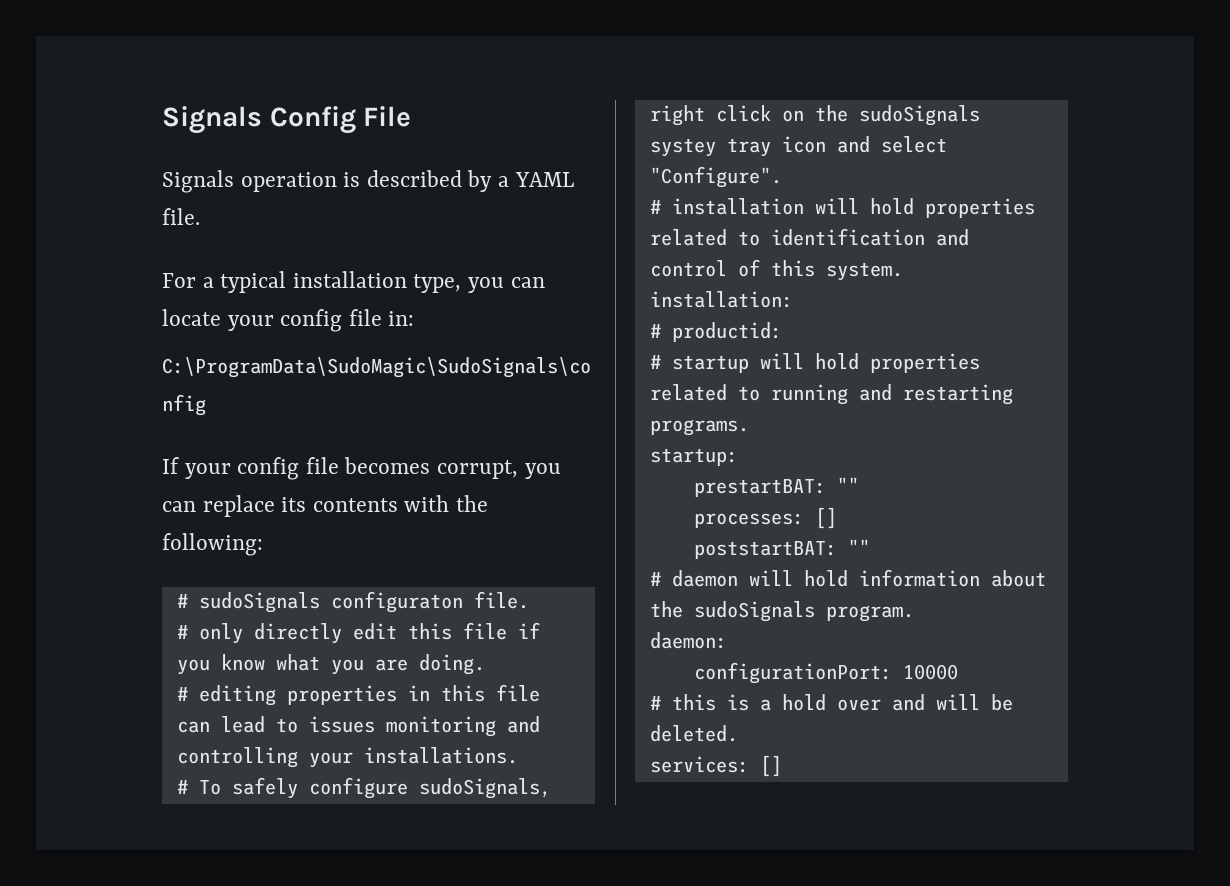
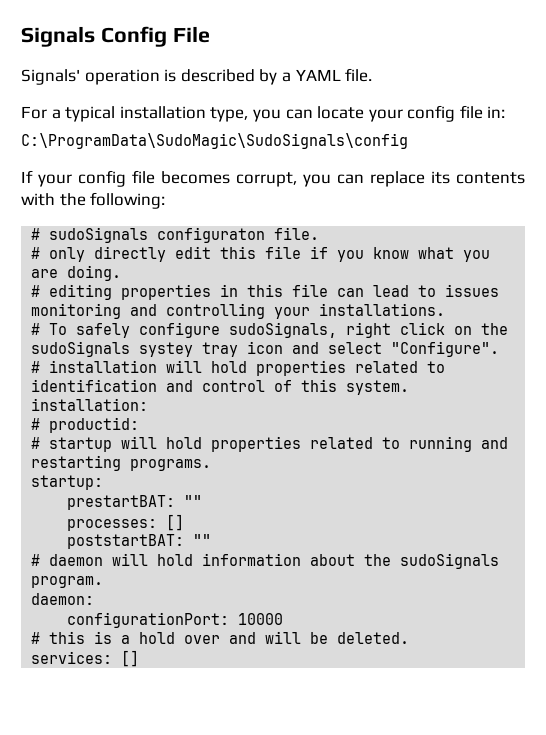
[162,170,234,193] Signals -> [21,69,80,85] Signals'

